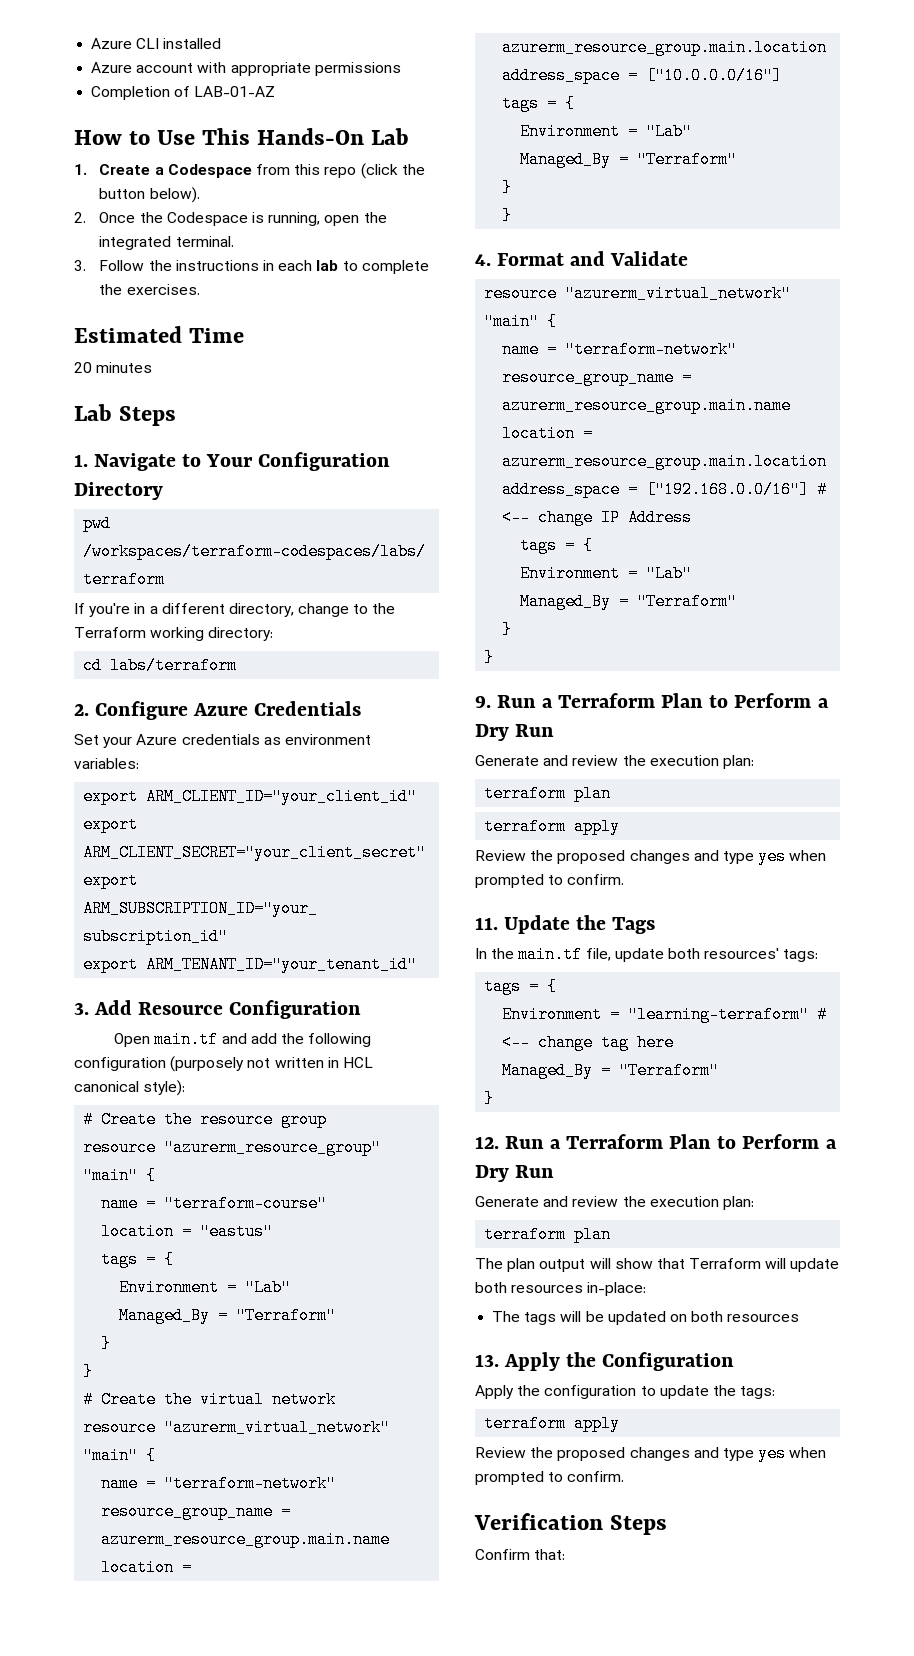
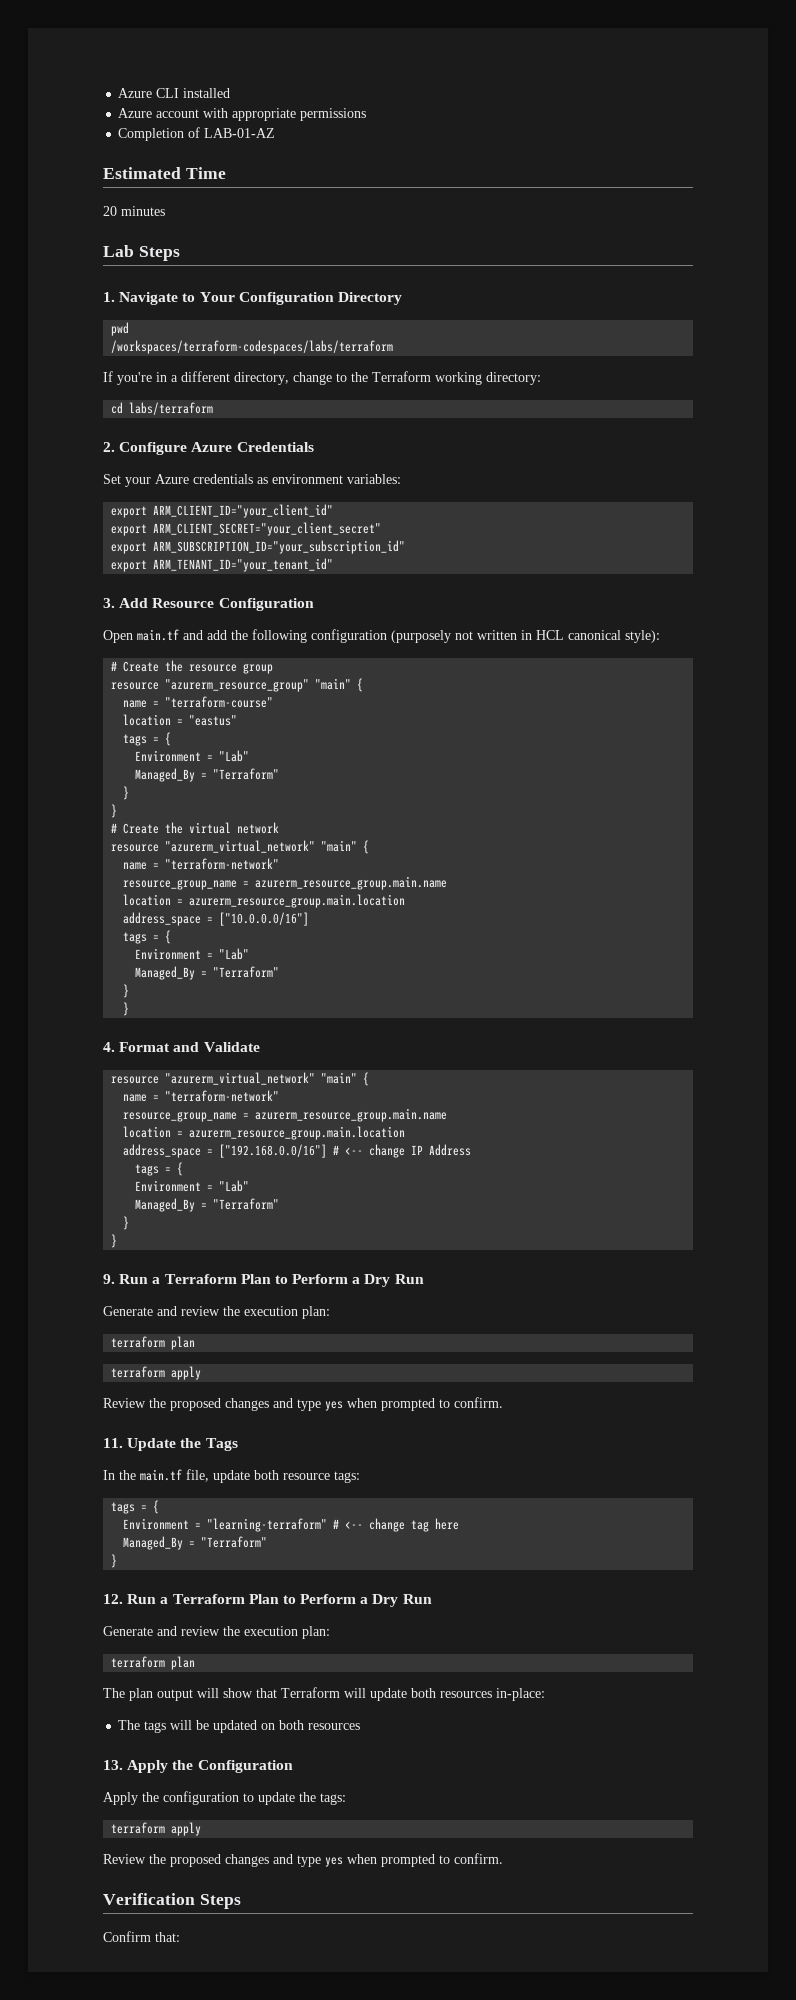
[74,128,410,145] [74,163,425,179] [99,187,200,203] [74,212,387,226] [99,236,234,250] [74,260,429,274] [99,284,200,295] // How to Use This Hands-On Lab // 1. Create a Codespace from this repo (click the button below). // 2. Once the Codespace is running, open the integrated terminal. // 3. Follow the instructions in each lab to complete the exercises. -> (276, 133) none
[704,948,780,959] resources' -> [283,1473,330,1480] resource

